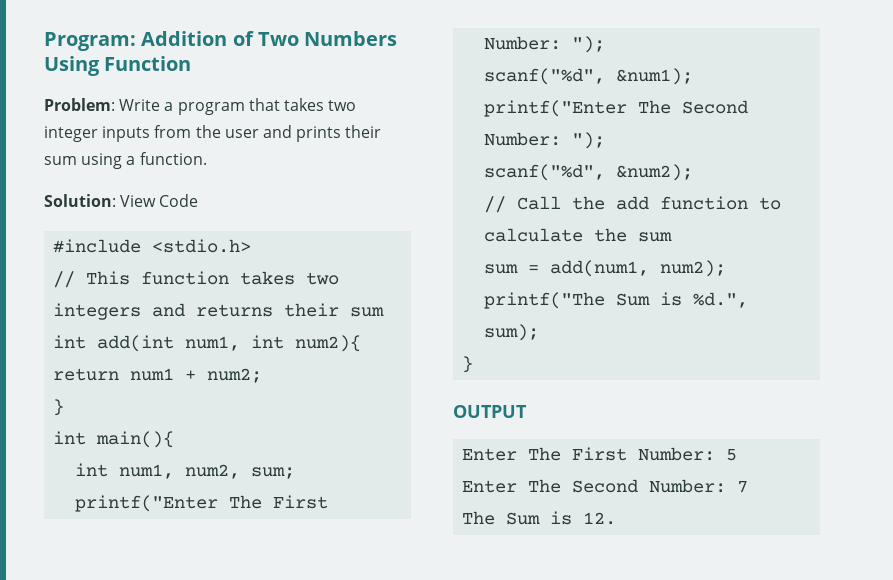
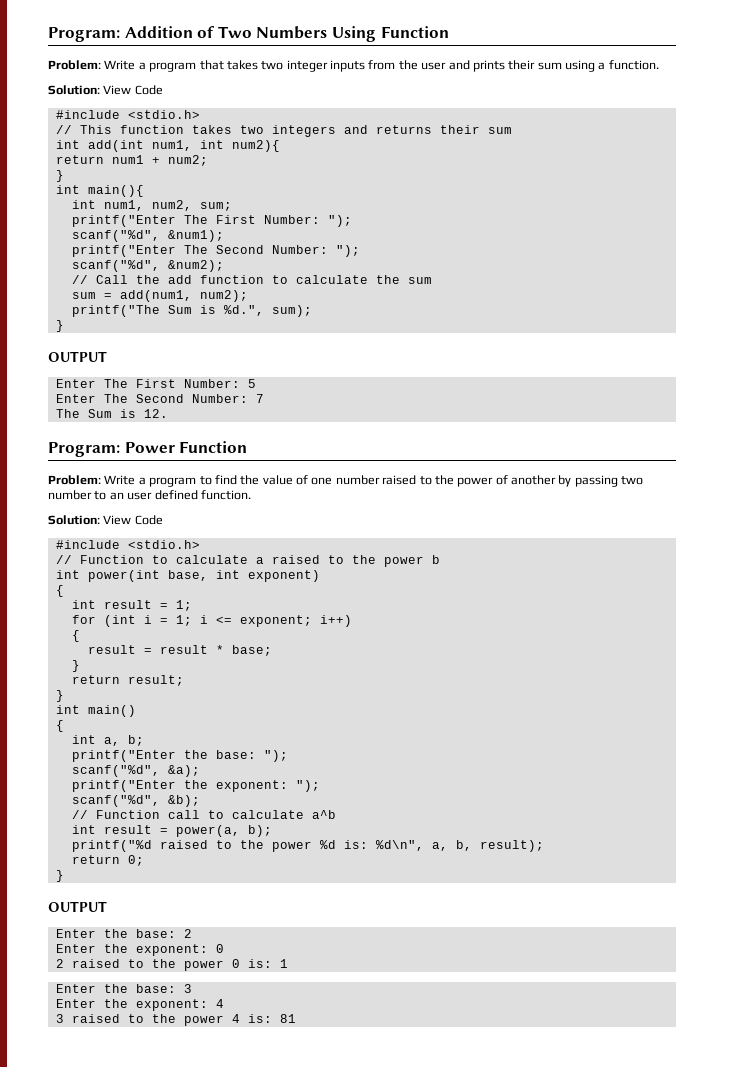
(617, 518) none -> [48,441,248,457] [48,475,644,487] [48,490,251,500] [48,515,163,525] [55,540,200,549] [55,555,440,567] [55,570,320,582] [55,585,64,597] [71,600,192,611] [71,615,352,627] [71,630,80,642] [87,645,272,656] [71,660,80,672] [71,675,184,686] [55,690,64,702] [55,705,136,717] [55,720,64,732] [71,735,144,746] [71,750,288,762] [71,765,200,777] [71,780,320,792] [71,795,200,807] [71,810,336,819] [71,825,272,837] [71,840,544,852] [71,855,144,866] [55,870,64,882] [48,901,107,912] [55,929,192,938] [55,944,224,956] [55,959,288,971] [55,984,192,993] [55,999,224,1011] [55,1014,296,1026] // Program: Power Function // Problem: Write a program to find the value of one number raised to the power of another by passing two number to an user defined function. // Solution: View Code // #include <stdio.h> // // Function to calculate a raised to the power b // int power(int base, int exponent) // { // int result = 1; // for (int i = 1; i <= exponent; i++) // { // result = result * base; // } // return result; // } // int main() // { // int a, b; // printf("Enter the base: "); // scanf("%d", &a); // printf("Enter the exponent: "); // scanf("%d", &b); // // Function call to calculate a^b // int result = power(a, b); // printf("%d raised to the power %d is: %d\n", a, b, result); // return 0; // } // OUTPUT // Enter the base: 2 // Enter the exponent: 0 // 2 raised to the power 0 is: 1 // Enter the base: 3 // Enter the exponent: 4 // 3 raised to the power 4 is: 81

